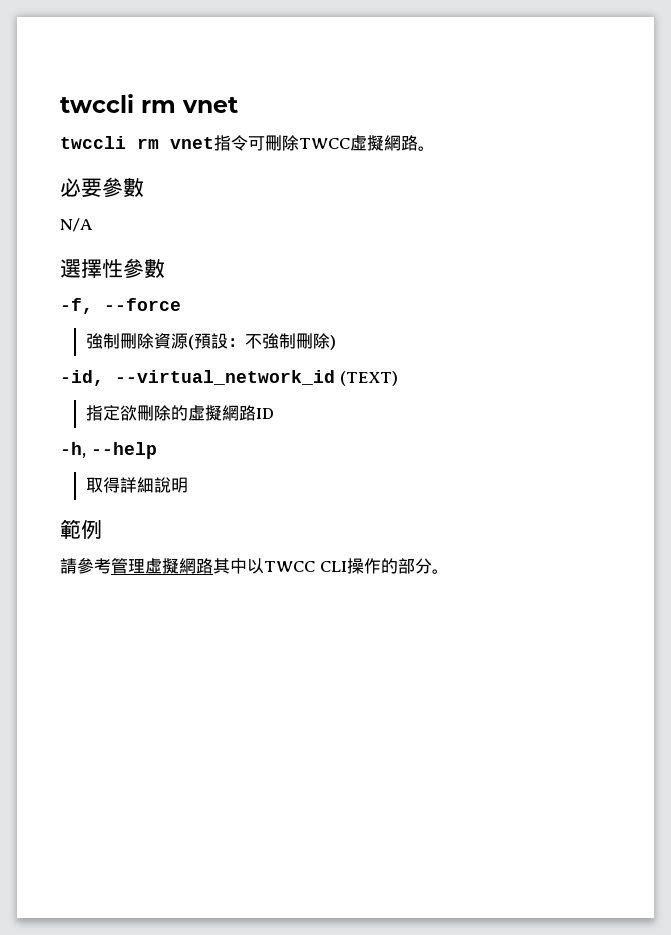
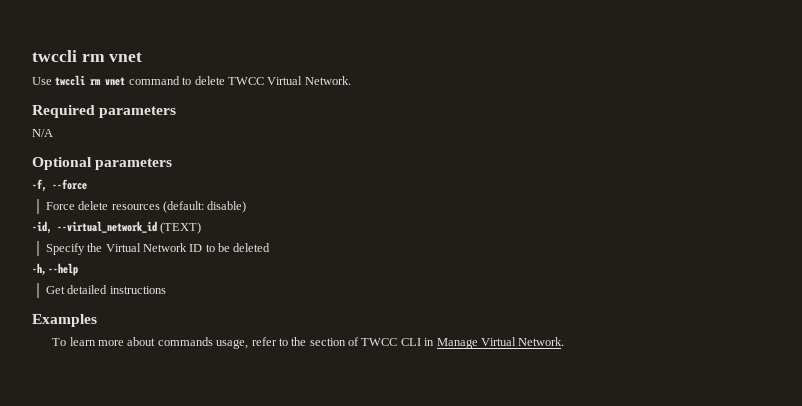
[60,135,435,151] [60,177,144,198] twccli rm vnet指令可刪除TWCC虛擬網路。 // 必要參數 -> [32,75,351,86] [32,105,177,118] Use twccli rm vnet command to delete TWCC Virtual Network. // Required parameters
[60,258,165,279] 選擇性參數 -> [32,157,173,170] Optional parameters
[85,333,336,350] [60,370,398,386] [85,405,274,421] [60,442,157,459] [85,477,188,493] [60,519,102,540] [60,557,449,574] 強制刪除資源(預設：不強制刪除) // -id, --virtual_network_id (TEXT) // 指定欲刪除的虛擬網路ID // -h, --help // 取得詳細說明 // 範例 // 請參考管理虛擬網路其中以TWCC CLI操作的部分。 -> [45,201,247,213] [32,221,202,234] [45,243,271,255] [32,263,79,276] [45,285,166,294] [32,314,97,327] [52,337,565,349] Force delete resources (default: disable) // -id, --virtual_network_id (TEXT) // Specify the Virtual Network ID to be deleted // -h, --help // Get detailed instructions // Examples // To learn more about commands usage, refer to the section of TWCC CLI in Manage Virtual Network.

